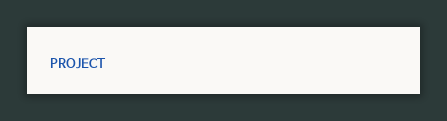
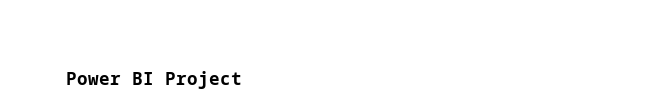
[50,58,106,69] PROJECT -> [66,71,242,89] Power BI Project

